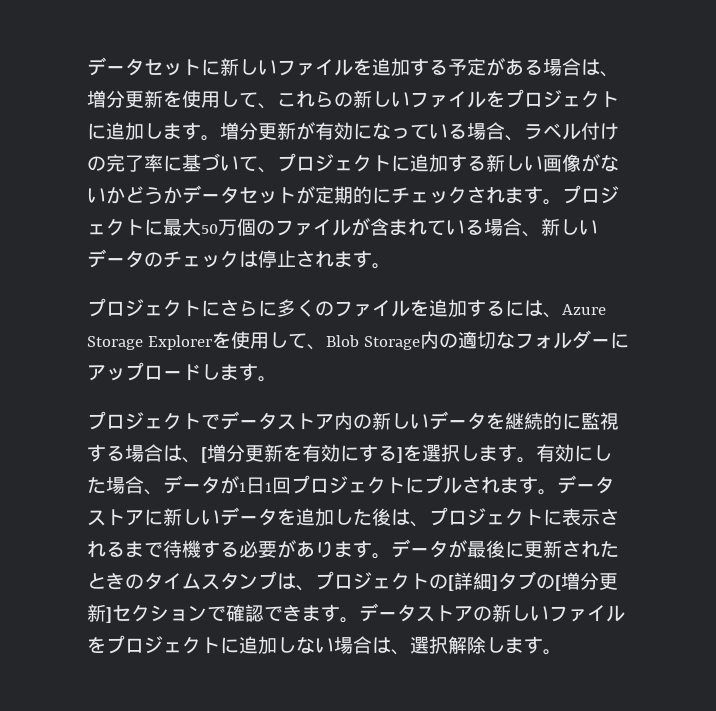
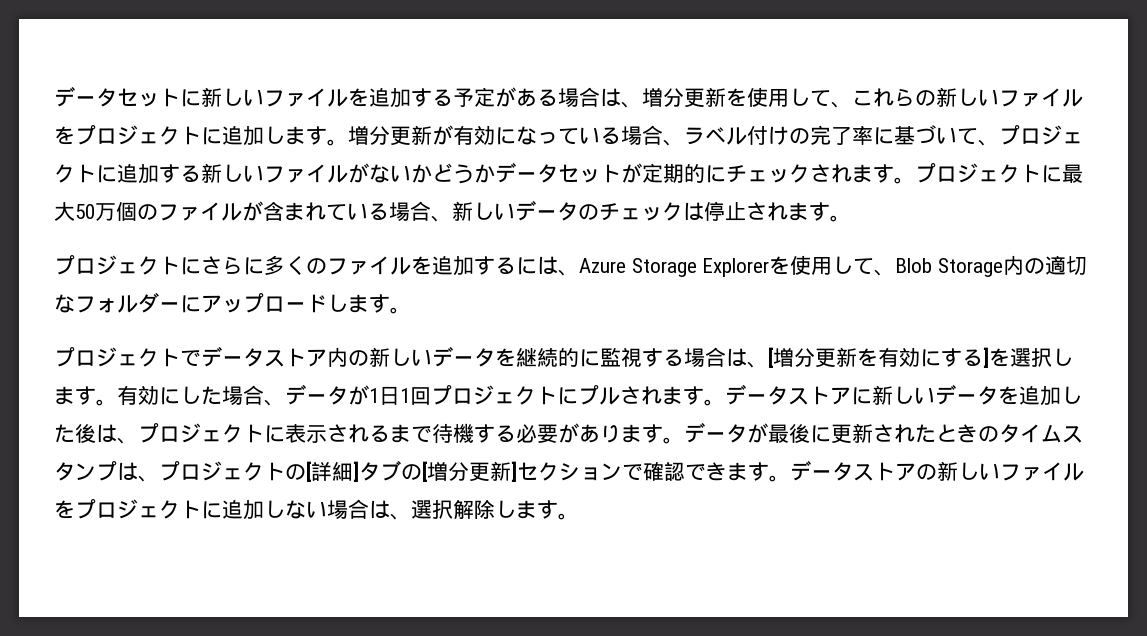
[543,154,581,172] 画像 -> [264,164,348,183] ファイル

